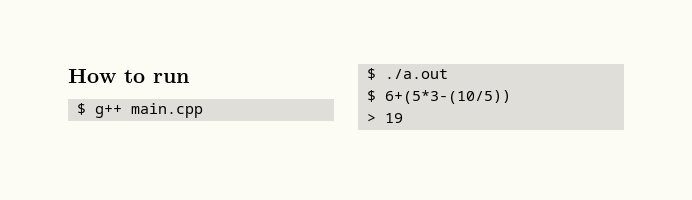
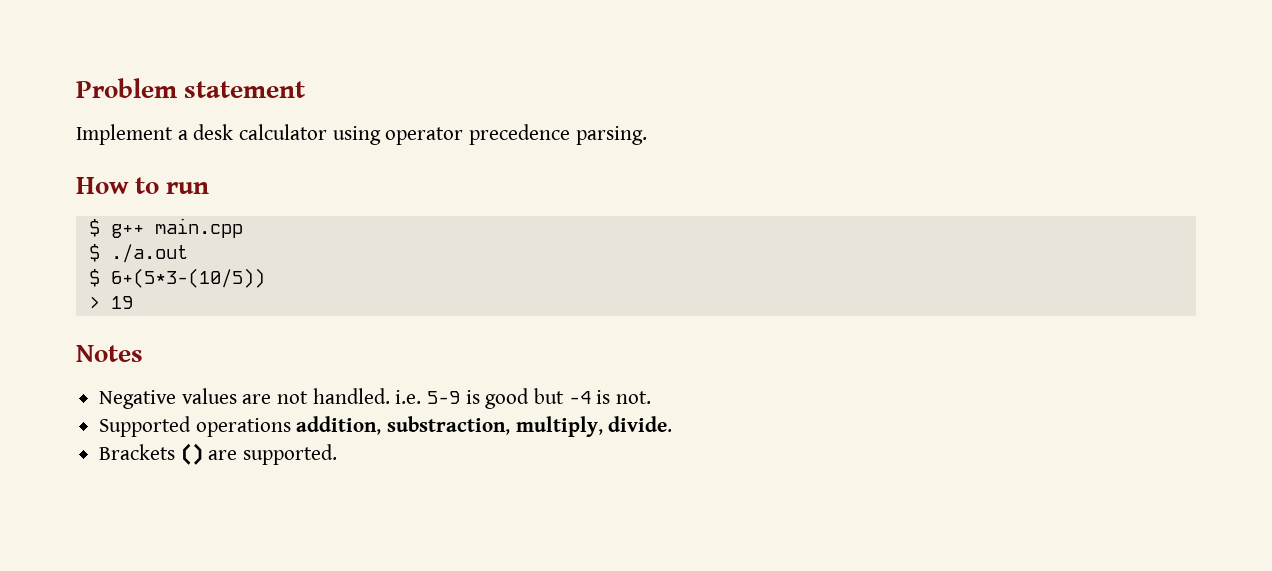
(68, 76) none -> [76,78,306,98] [76,124,647,145] Problem statement // Implement a desk calculator using operator precedence parsing. //
(403, 118) none -> [76,345,143,362] [99,388,652,409] [99,416,673,437] [99,443,338,465] // Notes // Negative values are not handled. i.e. 5-9 is good but -4 is not. // Supported operations addition, substraction, multiply, divide. // Brackets () are supported.

